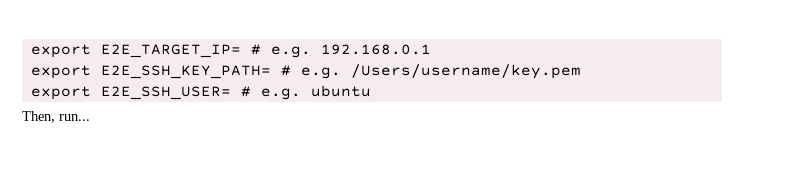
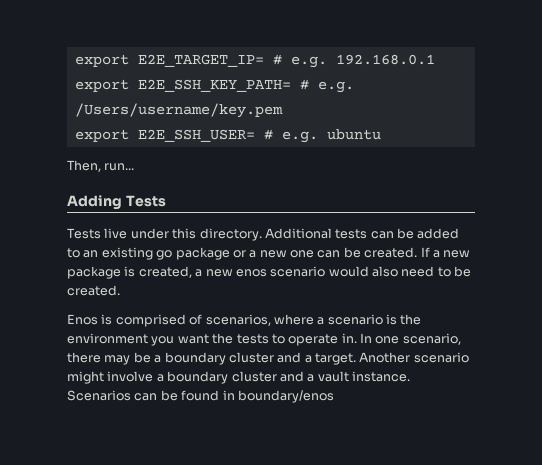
(90, 117) none -> [67,195,166,210] [67,228,460,241] [67,247,471,260] [67,266,472,279] [67,285,120,296] [67,314,422,327] [67,333,461,346] [67,352,469,365] [67,371,410,384] [67,390,334,403] // Adding Tests // Tests live under this directory. Additional tests can be added to an existing go package or a new one can be created. If a new package is created, a new enos scenario would also need to be created. // Enos is comprised of scenarios, where a scenario is the environment you want the tests to operate in. In one scenario, there may be a boundary cluster and a target. Another scenario might involve a boundary cluster and a vault instance. Scenarios can be found in boundary/enos

